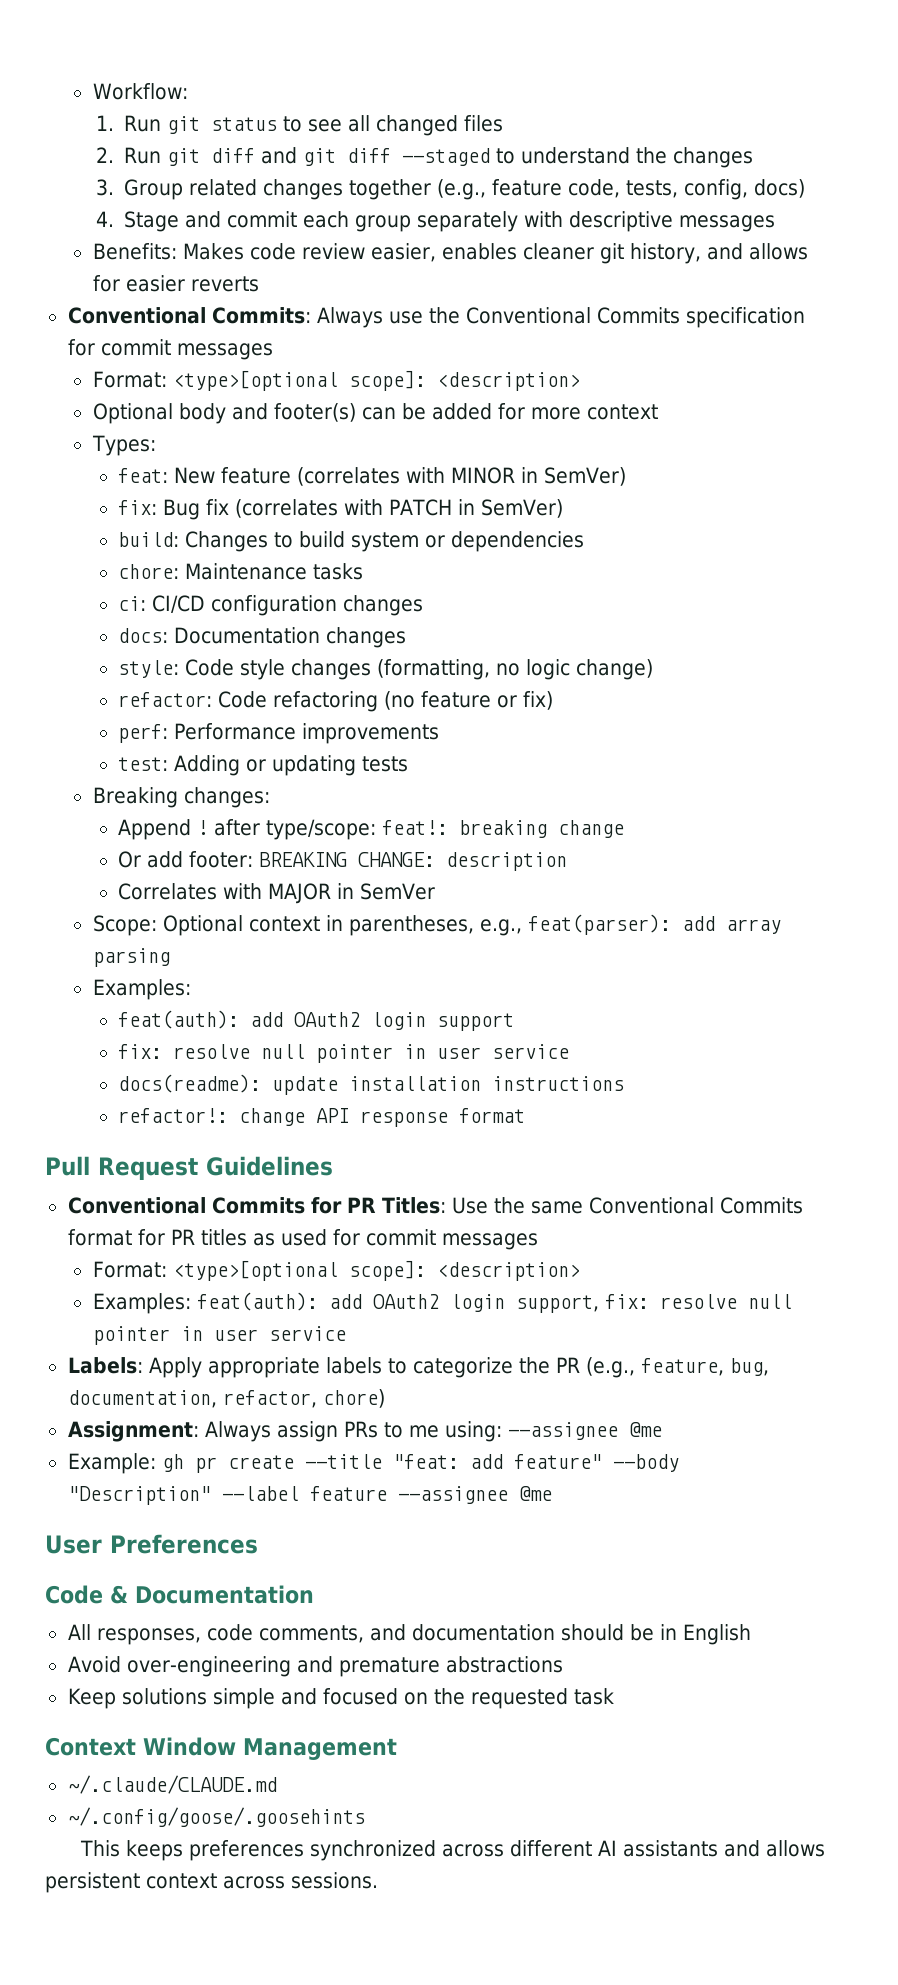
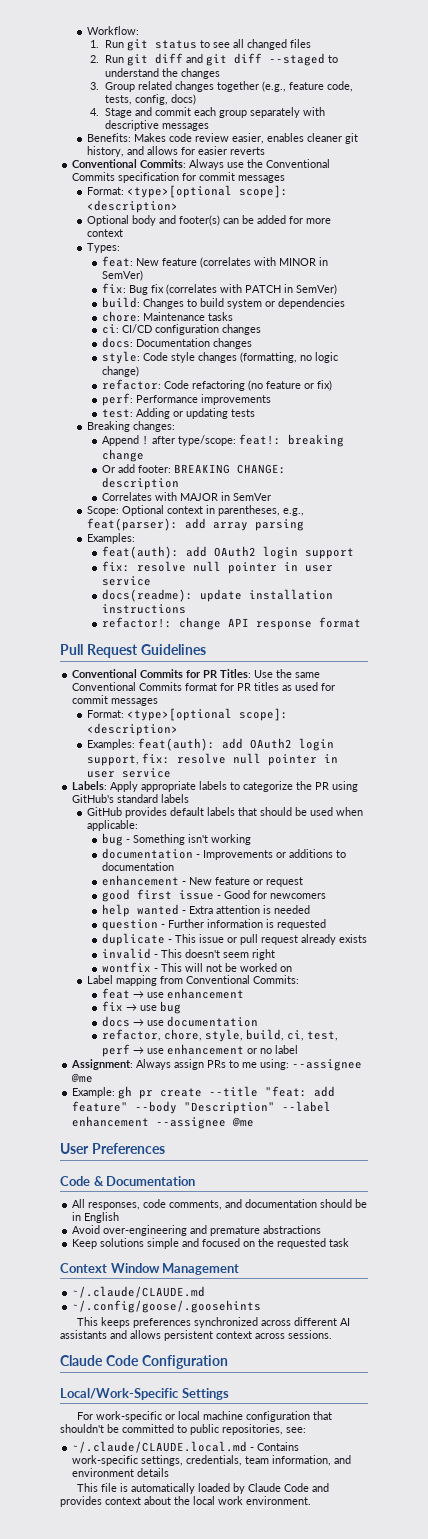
[585,1357,769,1378] [67,1389,385,1408] (e.g., feature, bug, documentation, refactor, chore) -> [332,781,359,792] [72,794,190,803] [87,807,364,818] [87,820,139,831] [102,833,252,846] [102,848,347,860] [102,862,175,871] [102,875,304,887] [102,889,327,902] [102,904,311,917] [102,919,327,931] [102,933,368,946] [102,948,276,960] [102,962,293,973] [87,975,300,986] [102,988,245,999] [102,1001,182,1014] [102,1016,259,1027] [102,1029,339,1042] [102,1044,299,1057] using GitHub's standard labels // GitHub provides default labels that should be used when applicable: // bug - Something isn't working // documentation - Improvements or additions to documentation // enhancement - New feature or request // good first issue - Good for newcomers // help wanted - Extra attention is needed // question - Further information is requested // duplicate - This issue or pull request already exists // invalid - This doesn't seem right // wontfix - This will not be worked on // Label mapping from Conventional Commits: // feat → use enhancement // fix → use bug // docs → use documentation // refactor, chore, style, build, ci, test, perf → use enhancement or no label
[309,1486,387,1501] feature -> [72,1116,150,1127] enhancement
(378, 1880) none -> [60,1355,228,1369] [60,1388,229,1400] [76,1411,332,1422] [60,1424,306,1435] [72,1441,300,1453] [72,1455,352,1466] [72,1468,170,1477] [76,1483,329,1494] [60,1496,311,1507] // Claude Code Configuration // Local/Work-Specific Settings // For work-specific or local machine configuration that shouldn't be committed to public repositories, see: // ~/.claude/CLAUDE.local.md - Contains work-specific settings, credentials, team information, and environment details // This file is automatically loaded by Claude Code and provides context about the local work environment.

